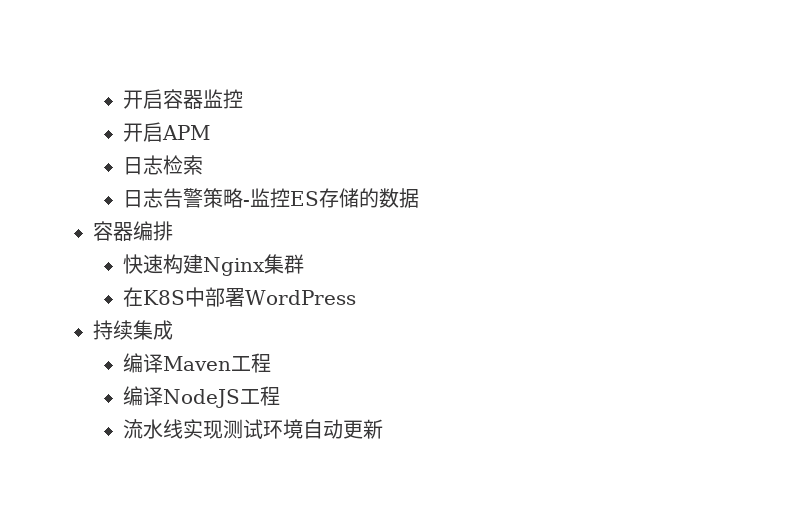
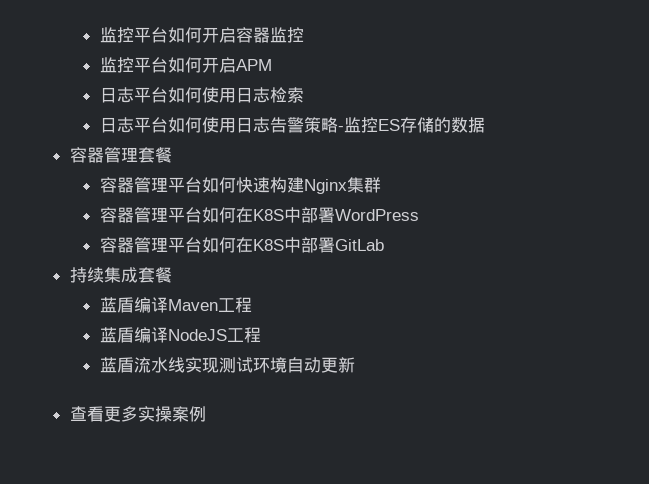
(123, 99) none -> [99,27,202,43] 监控平台如何
(244, 99) none -> [99,57,202,73] 监控平台如何
[163,155,204,175] 检索 // -> [133,87,304,103] [99,117,236,133] 平台如何使用日志检索 // 日志平台如何使用
[133,221,173,241] 编排 // -> [103,147,172,163] [99,177,236,193] 管理套餐 // 容器管理平台如何
(305, 264) none -> [99,207,236,223] 容器管理平台如何
(357, 297) none -> [99,237,384,253] // 容器管理平台如何在K8S中部署GitLab
(173, 330) // -> [137,267,172,283] [99,297,134,313] 套餐 // 蓝盾
(272, 363) none -> [99,327,134,343] 蓝盾
(281, 396) none -> [99,357,134,373] 蓝盾
(384, 429) none -> [69,406,206,422] // 查看更多实操案例

